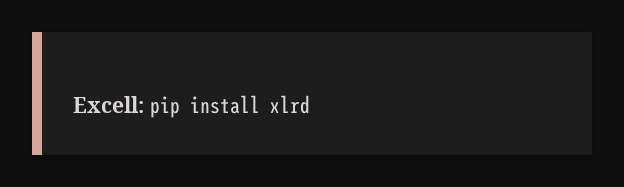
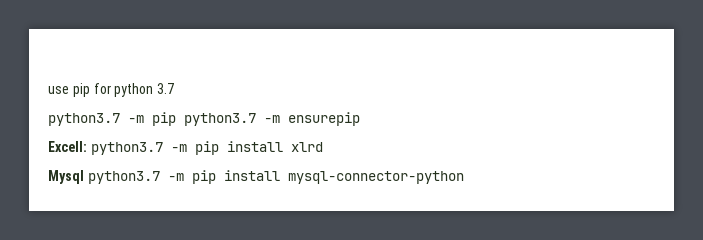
[73,95,310,118] Excell: pip install xlrd -> [48,83,175,97] [48,112,360,126] [48,141,323,155] [48,170,464,184] use pip for python 3.7 // python3.7 -m pip python3.7 -m ensurepip // Excell: python3.7 -m pip install xlrd // Mysql python3.7 -m pip install mysql-connector-python

